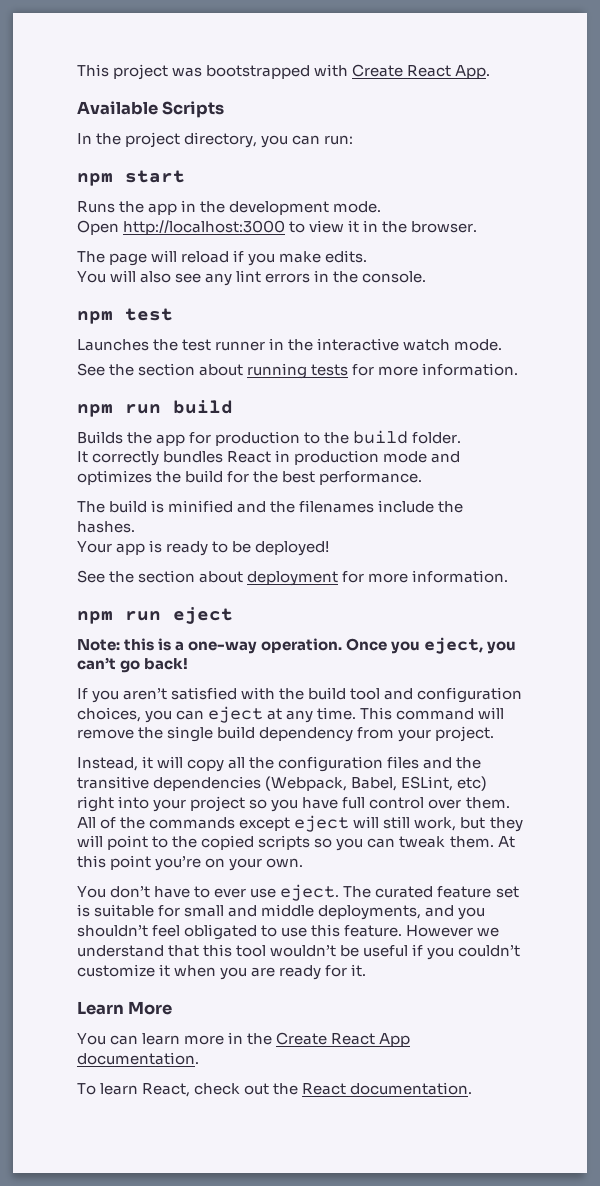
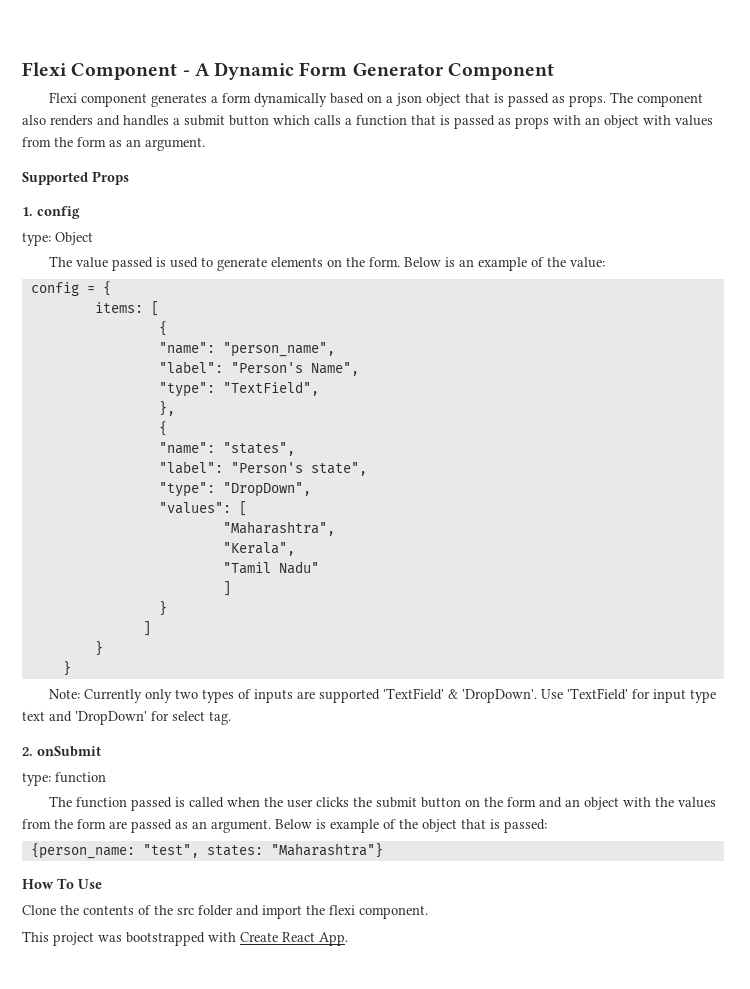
(77, 70) none -> [22,62,554,80] [48,92,703,107] [22,115,713,129] [22,137,205,151] [22,171,129,185] [22,206,80,219] [22,232,93,246] [48,256,605,271] [30,281,111,296] [94,301,159,316] [158,321,167,336] [158,342,335,357] [158,361,359,376] [158,381,319,397] [158,401,175,416] [158,421,167,436] [158,442,295,456] [158,461,367,476] [158,482,311,497] [158,501,247,516] [222,521,335,536] [222,542,295,556] [222,561,319,574] [222,581,231,596] [158,601,167,616] [142,621,151,636] [94,641,103,656] [62,661,71,676] [48,688,716,703] [22,711,231,725] [22,746,101,757] [22,772,106,786] [48,796,716,811] [22,819,547,833] [30,843,383,859] [22,878,102,889] [22,905,428,919] Flexi Component - A Dynamic Form Generator Component // Flexi component generates a form dynamically based on a json object that is passed as props. The component also renders and handles a submit button which calls a function that is passed as props with an object with values from the form as an argument. // Supported Props // 1. config // type: Object // The value passed is used to generate elements on the form. Below is an example of the value: // config = { // items: [ // { // "name": "person_name", // "label": "Person's Name", // "type": "TextField", // }, // { // "name": "states", // "label": "Person's state", // "type": "DropDown", // "values": [ // "Maharashtra", // "Kerala", // "Tamil Nadu" // ] // } // ] // } // } // Note: Currently only two types of inputs are supported 'TextField' & 'DropDown'. Use 'TextField' for input type text and 'DropDown' for select tag. // 2. onSubmit // type: function // The function passed is called when the user clicks the submit button on the form and an object with the values from the form are passed as an argument. Below is example of the object that is passed: // {person_name: "test", states: "Maharashtra"} // How To Use // Clone the contents of the src folder and import the flexi component. //
[77,101,225,118] [77,132,354,148] [77,170,185,186] [77,200,382,215] [77,220,478,235] [77,250,368,266] [77,270,427,286] [77,308,173,324] [77,338,503,351] [77,363,519,379] [77,400,233,417] [77,430,462,446] [77,450,461,466] [77,470,423,485] [77,500,464,513] [77,521,135,533] [77,540,330,556] [77,570,509,586] [77,607,233,624] [77,637,517,654] [77,657,189,673] [77,687,523,703] [77,706,505,723] [77,726,495,742] [77,756,482,772] [77,776,488,791] [77,796,510,812] [77,815,523,832] [77,835,515,851] [77,855,304,871] [77,884,519,901] [77,904,486,920] [77,924,500,940] [77,944,521,960] [77,964,367,980] [77,1001,173,1015] [77,1032,411,1047] [77,1052,199,1065] [77,1082,473,1097] // Available Scripts // In the project directory, you can run: // npm start // Runs the app in the development mode. // Open http://localhost:3000 to view it in the browser. // The page will reload if you make edits. // You will also see any lint errors in the console. // npm test // Launches the test runner in the interactive watch mode. // See the section about running tests for more information. // npm run build // Builds the app for production to the build folder. // It correctly bundles React in production mode and optimizes the build for the best performance. // The build is minified and the filenames include the hashes. // Your app is ready to be deployed! // See the section about deployment for more information. // npm run eject // Note: this is a one-way operation. Once you eject, you can’t go back! // If you aren’t satisfied with the build tool and configuration choices, you can eject at any time. This command will remove the single build dependency from your project. // Instead, it will copy all the configuration files and the transitive dependencies (Webpack, Babel, ESLint, etc) right into your project so you have full control over them. All of the commands except eject will still work, but they will point to the copied scripts so you can tweak them. At this point you’re on your own. // You don’t have to ever use eject. The curated feature set is suitable for small and middle deployments, and you shouldn’t feel obligated to use this feature. However we understand that this tool wouldn’t be useful if you couldn’t customize it when you are ready for it. // Learn More // You can learn more in the Create React App documentation. // To learn React, check out the React documentation. -> (348, 939) none

